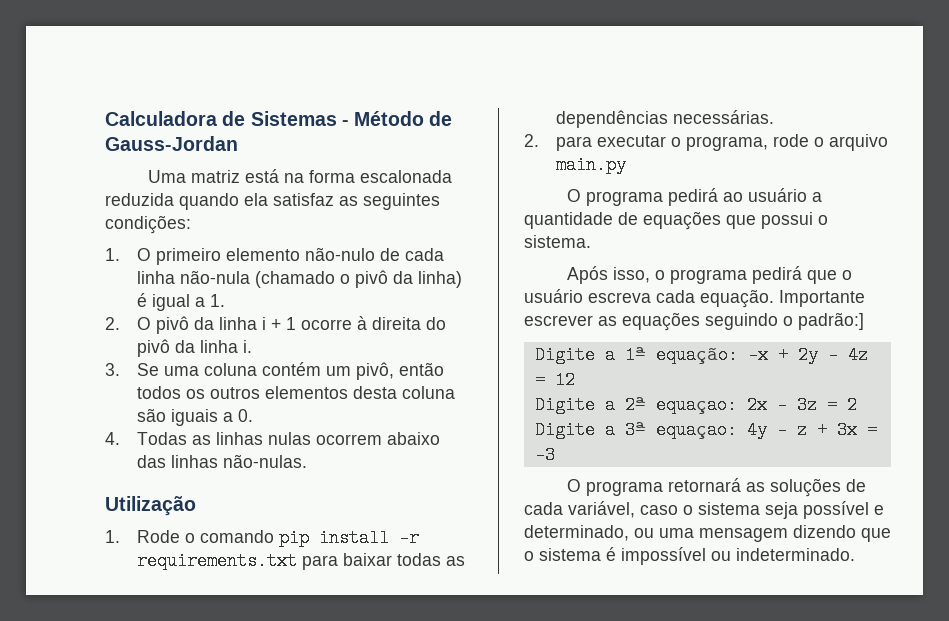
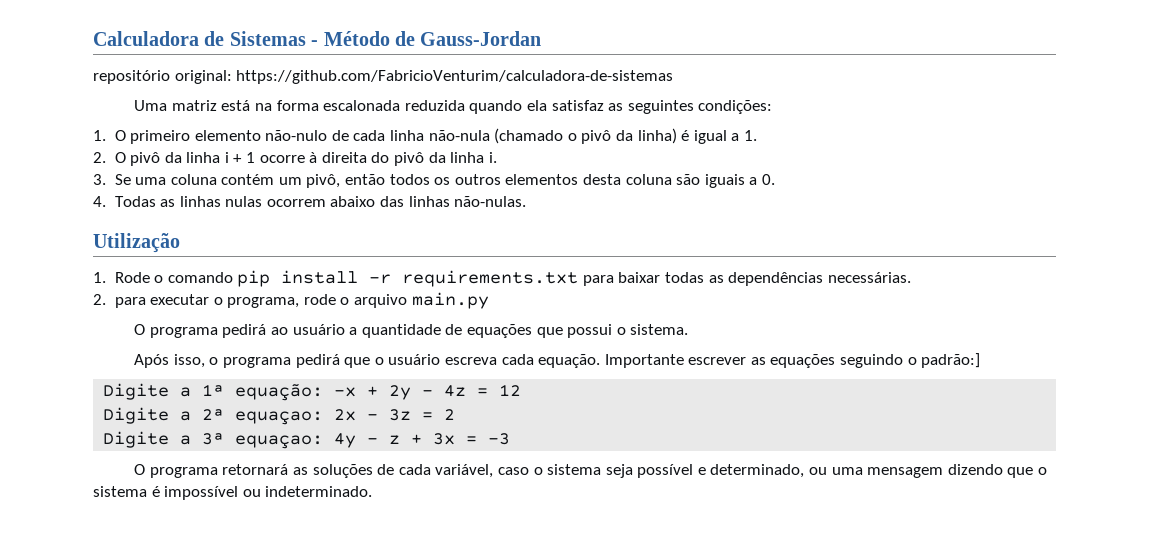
(238, 143) none -> [93,70,674,84] // repositório original: https://github.com/FabricioVenturim/calculadora-de-sistemas

